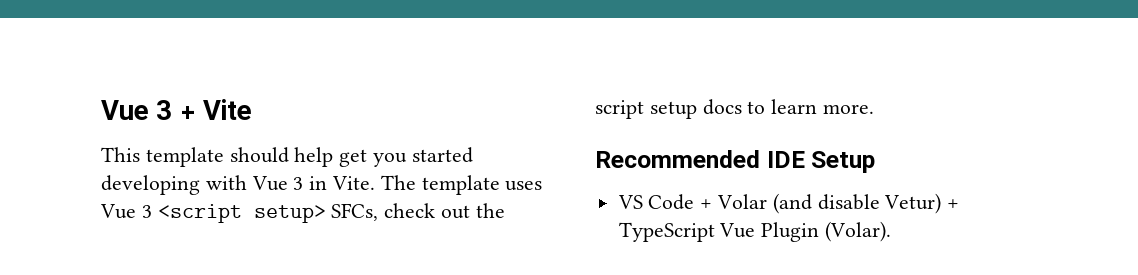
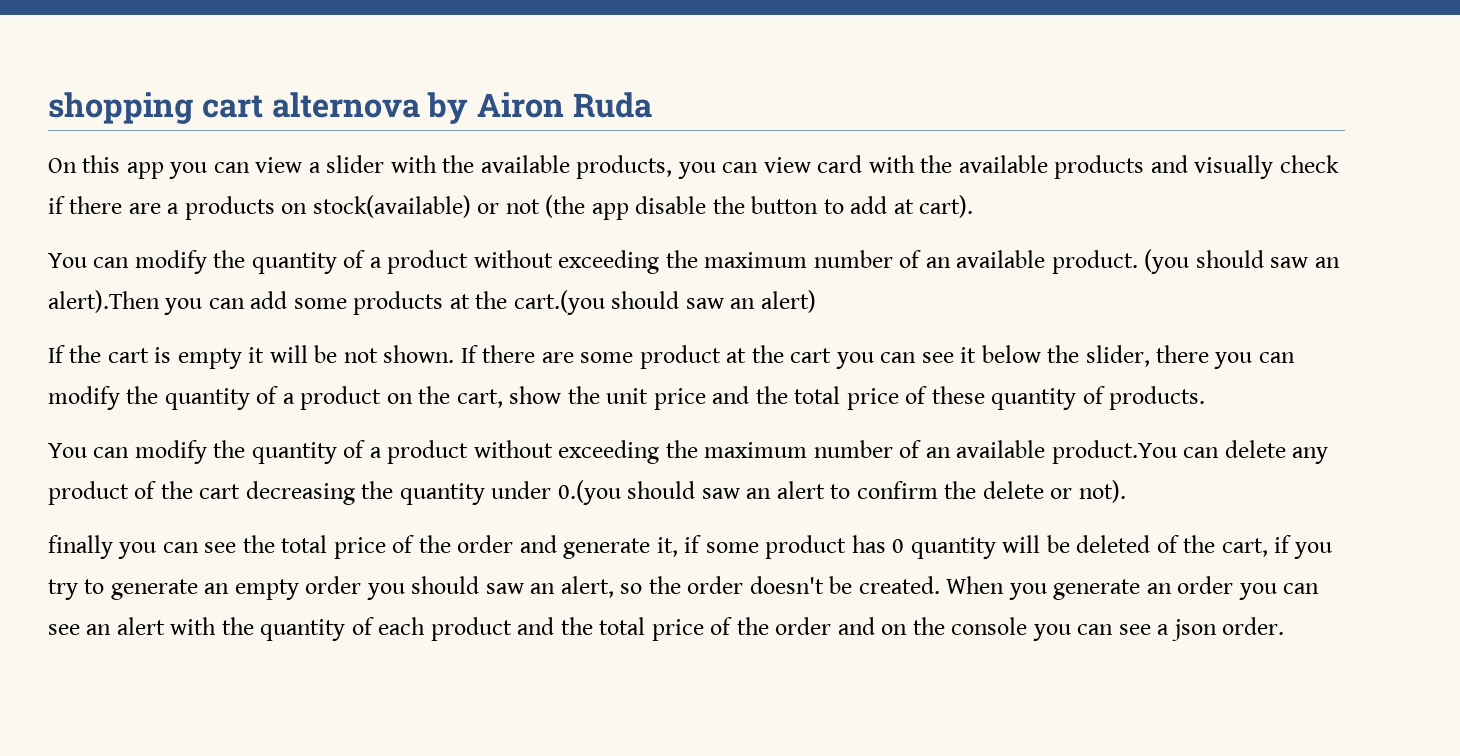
[101,99,253,120] [101,147,473,167] [101,175,543,195] [100,203,505,223] [595,99,875,119] [595,150,876,173] [617,193,960,214] [618,221,892,242] Vue 3 + Vite // This template should help get you started developing with Vue 3 in Vite. The template uses Vue 3 <script setup> SFCs, check out the script setup docs to learn more. // Recommended IDE Setup // VS Code + Volar (and disable Vetur) + TypeScript Vue Plugin (Volar). -> [48,92,652,124] [48,155,1339,179] [48,195,974,220] [48,249,1340,274] [48,290,816,315] [48,345,1295,369] [48,386,1206,410] [48,440,1329,464] [48,480,1126,505] [48,535,1333,559] [48,576,1320,600] [48,617,1285,641] shopping cart alternova by Airon Ruda // On this app you can view a slider with the available products, you can view card with the available products and visually check if there are a products on stock(available) or not (the app disable the button to add at cart). // You can modify the quantity of a product without exceeding the maximum number of an available product. (you should saw an alert).Then you can add some products at the cart.(you should saw an alert) // If the cart is empty it will be not shown. If there are some product at the cart you can see it below the slider, there you can modify the quantity of a product on the cart, show the unit price and the total price of these quantity of products. // You can modify the quantity of a product without exceeding the maximum number of an available product.You can delete any product of the cart decreasing the quantity under 0.(you should saw an alert to confirm the delete or not). // finally you can see the total price of the order and generate it, if some product has 0 quantity will be deleted of the cart, if you try to generate an empty order you should saw an alert, so the order doesn't be created. When you generate an order you can see an alert with the quantity of each product and the total price of the order and on the console you can see a json order.

